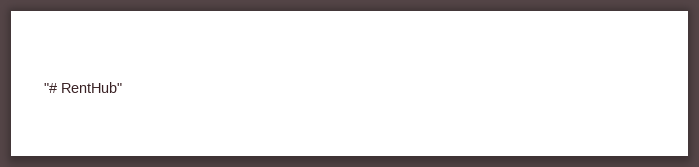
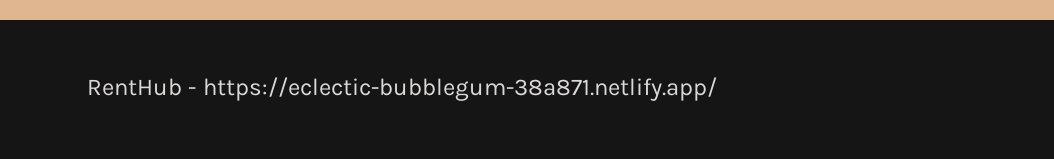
[44,82,122,93] "# RentHub" -> [87,77,717,101] RentHub - https://eclectic-bubblegum-38a871.netlify.app/

